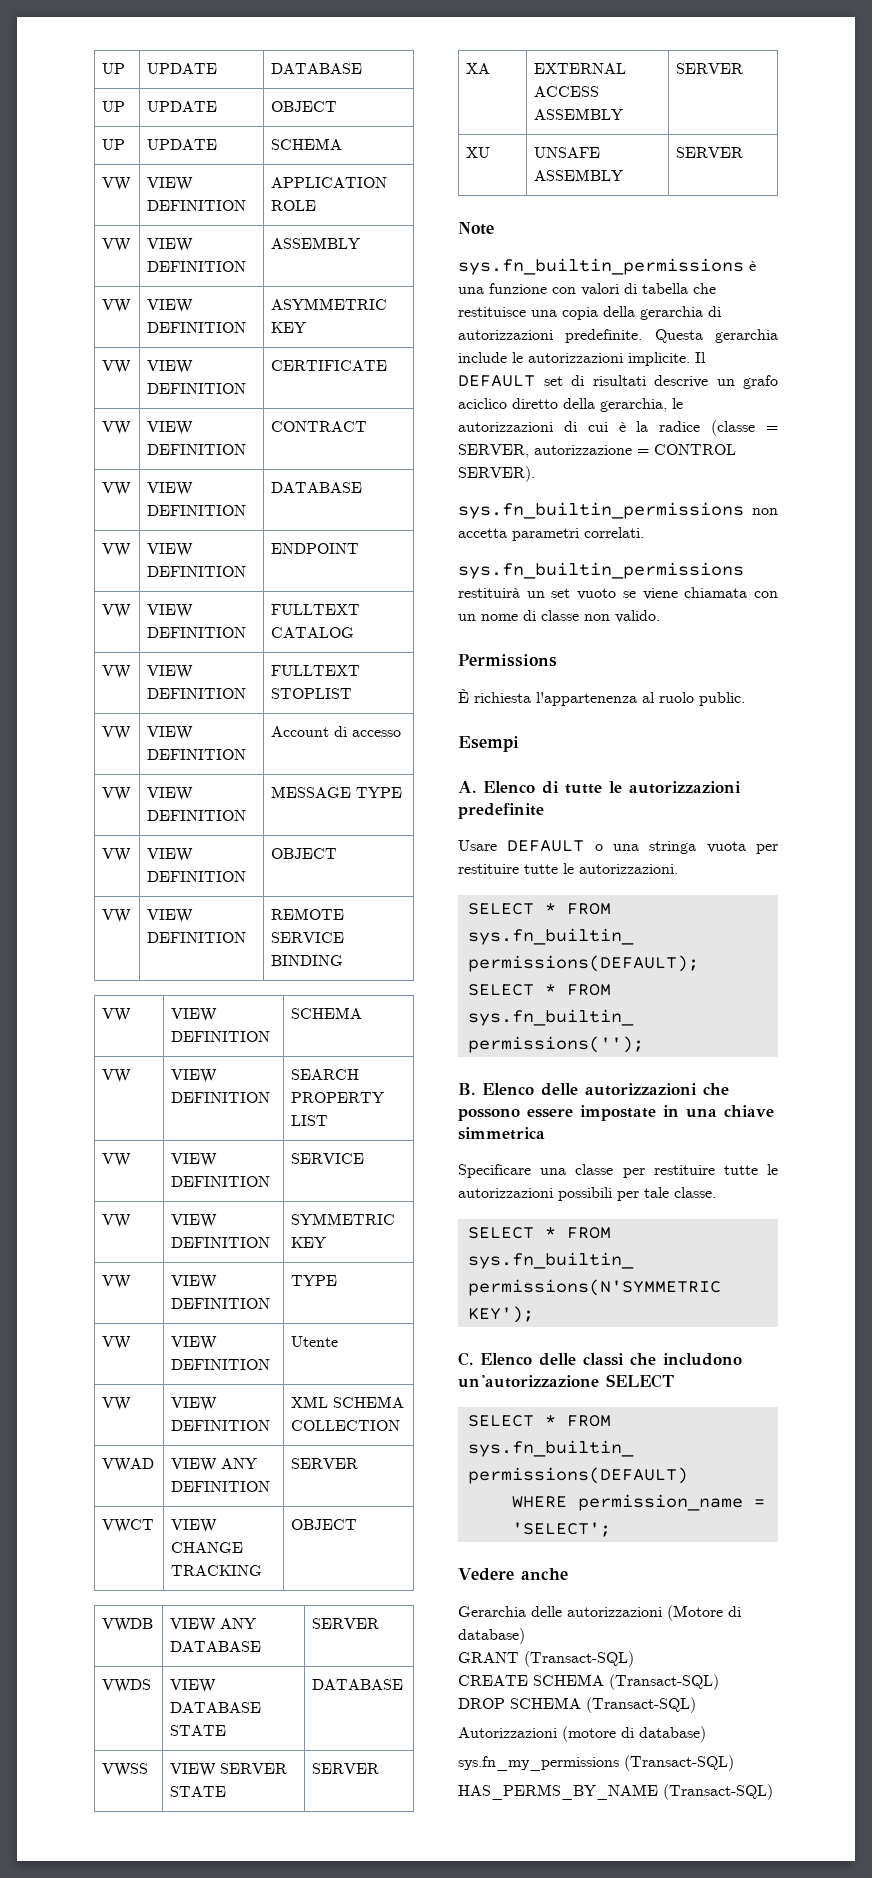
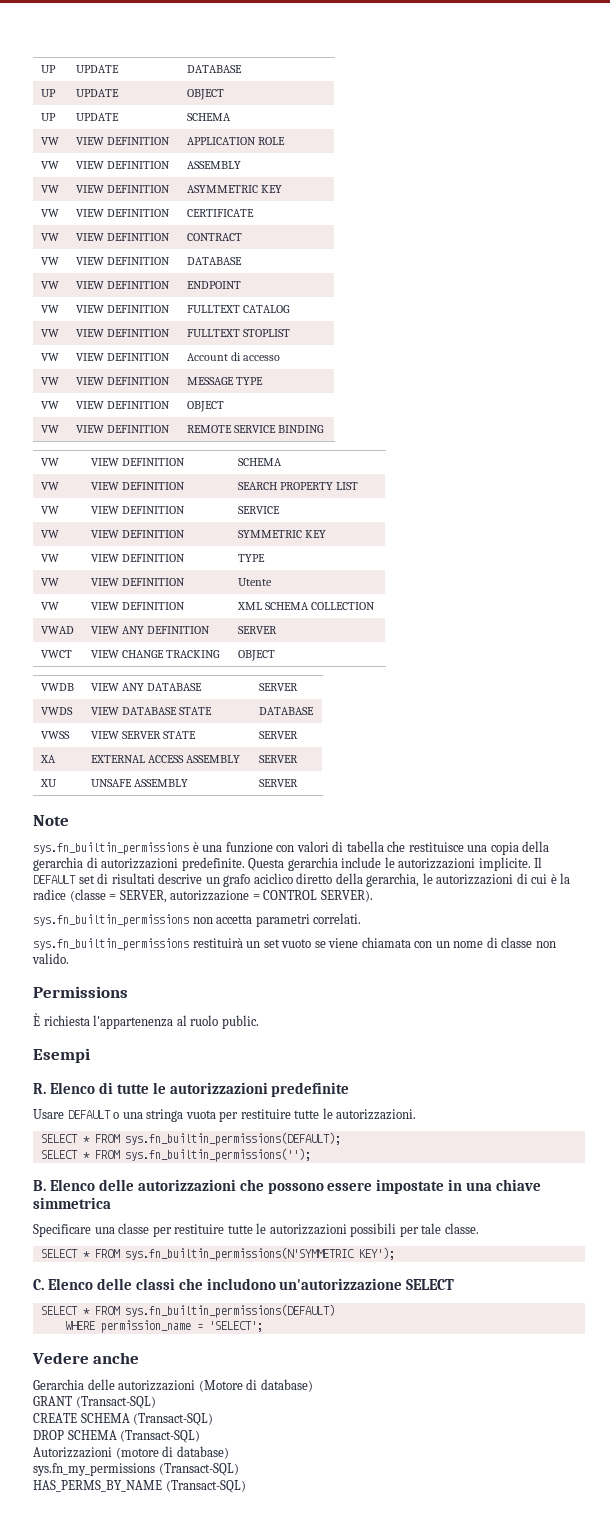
[458,781,476,793] A. -> [33,1083,46,1094] R.

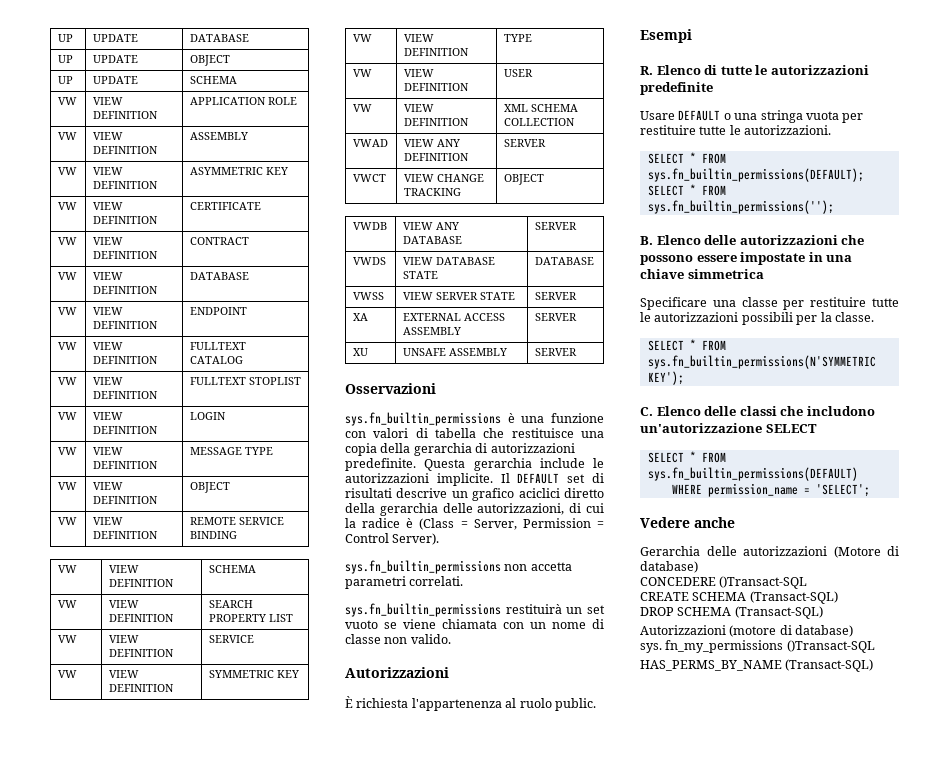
[187,352,281,361] Account di accesso -> [189,412,226,420] LOGIN
[238,578,273,586] Utente -> [503,69,533,77] USER
[33,815,69,826] Note -> [345,383,436,394] Osservazioni
[223,873,514,887] grafo aciclico diretto della gerarchia, le autorizzazioni -> [472,488,604,501] [345,503,565,516] grafico aciclici diretto della gerarchia delle autorizzazioni,
[550,874,557,884] è -> (604, 508) none
[69,889,373,903] (classe = SERVER, autorizzazione = CONTROL SERVER). -> [406,518,604,530] [345,533,440,545] è (Class = Server, Permission = Control Server).
[33,986,128,998] Permissions -> [345,667,449,678] Autorizzazioni
[421,1223,442,1234] tale -> [820,312,832,322] la
[33,1396,156,1409] GRANT (Transact-SQL) -> [640,576,808,589] CONCEDERE ()Transact-SQL
[33,1463,239,1476] sys.fn_my_permissions (Transact-SQL) -> [640,640,875,653] sys. fn_my_permissions ()Transact-SQL

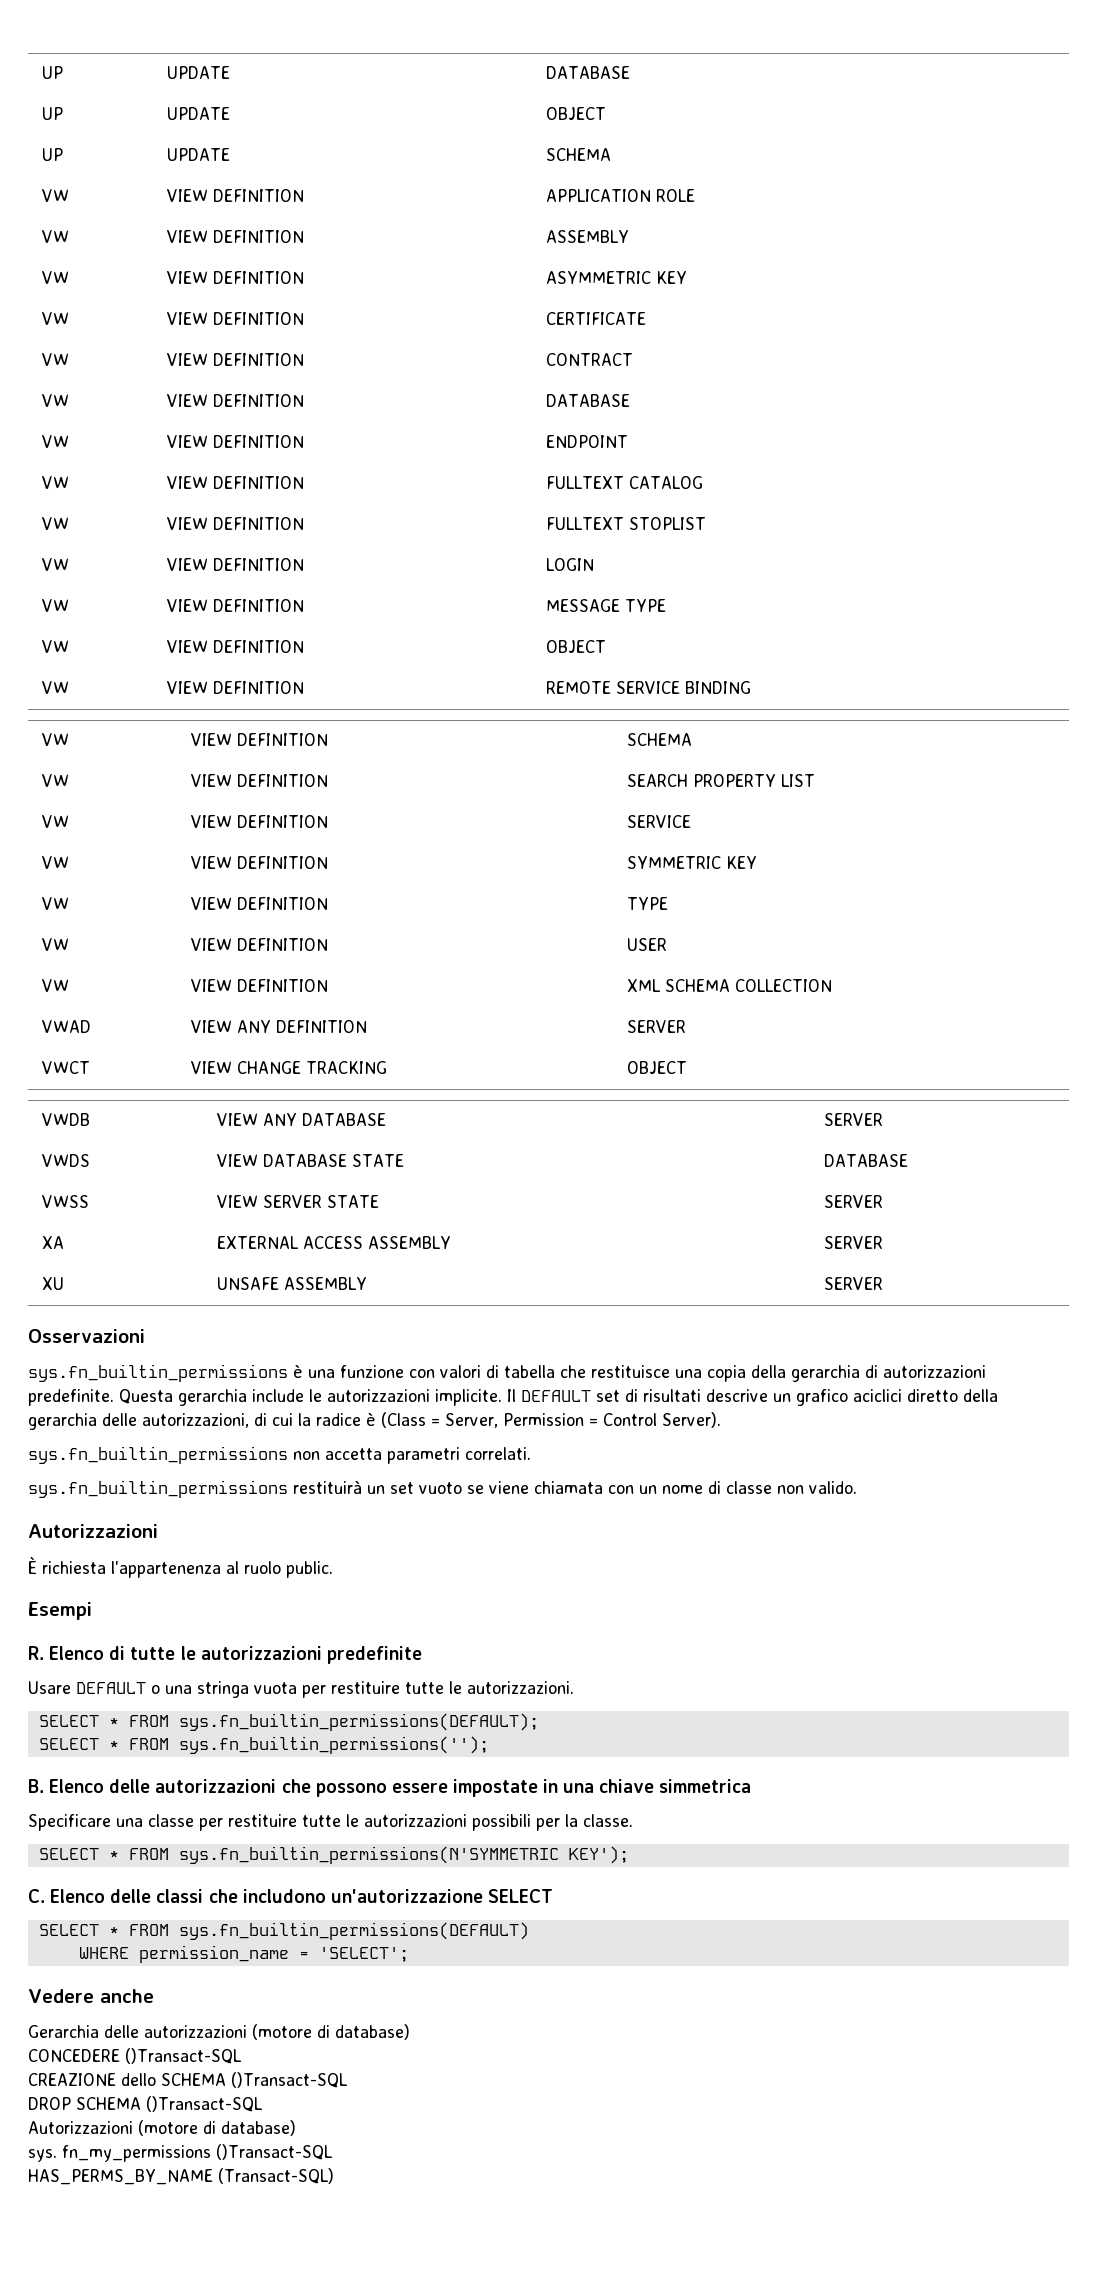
[833,546,881,558] (Motore -> [252,2024,312,2040] (motore
[640,591,838,604] CREATE SCHEMA (Transact-SQL) -> [28,2072,348,2088] CREAZIONE dello SCHEMA ()Transact-SQL
[734,606,823,619] (Transact-SQL) -> [146,2096,263,2112] ()Transact-SQL

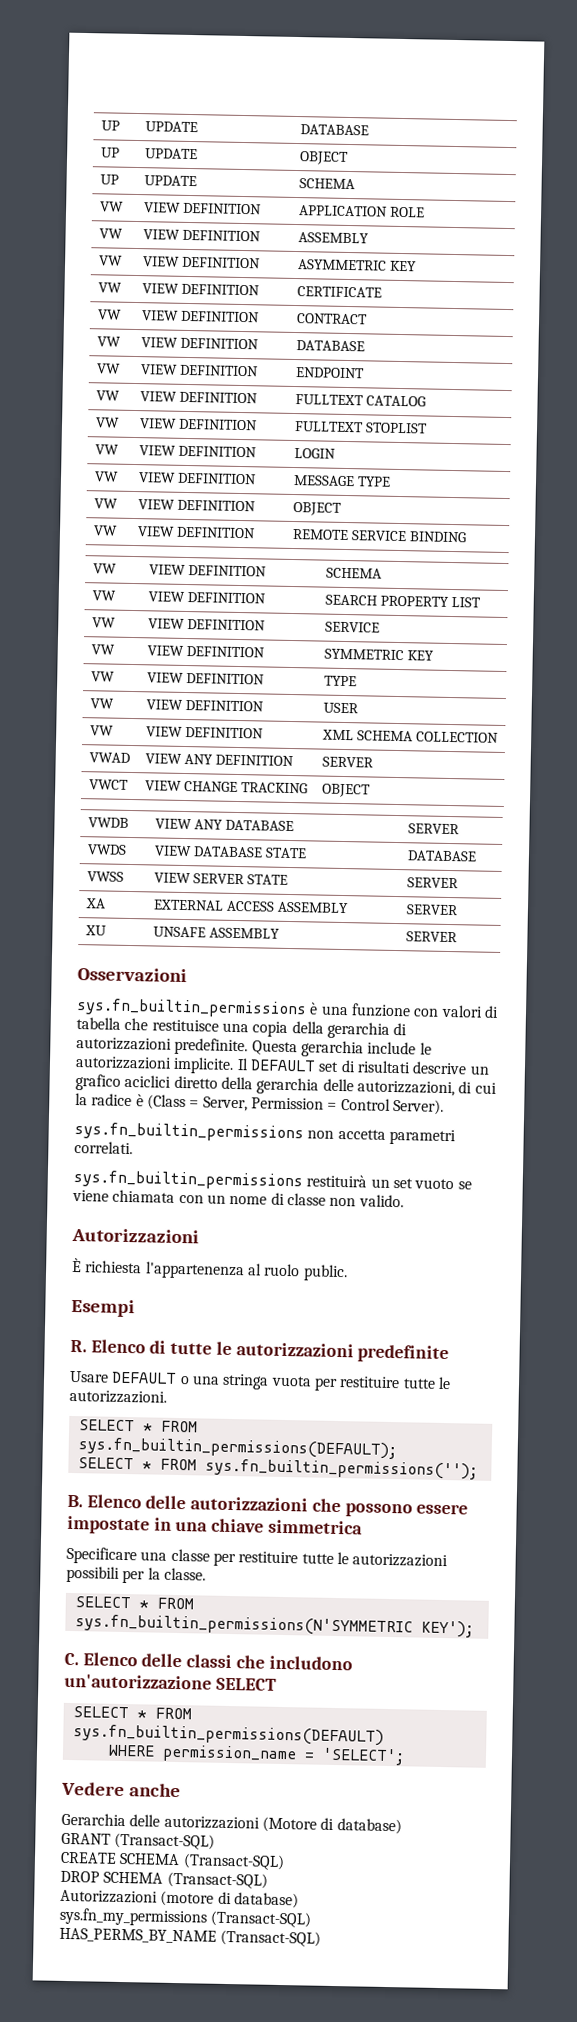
[252,2024,410,2040] [28,2048,242,2064] [28,2072,348,2088] (motore di database) // CONCEDERE ()Transact-SQL // CREAZIONE dello SCHEMA ()Transact-SQL -> [261,1816,402,1835] [61,1832,216,1850] [60,1851,285,1871] (Motore di database) // GRANT (Transact-SQL) // CREATE SCHEMA (Transact-SQL)
[146,2096,263,2112] ()Transact-SQL -> [166,1871,268,1889] (Transact-SQL)
[28,2144,333,2162] sys. fn_my_permissions ()Transact-SQL -> [59,1907,313,1928] sys.fn_my_permissions (Transact-SQL)

